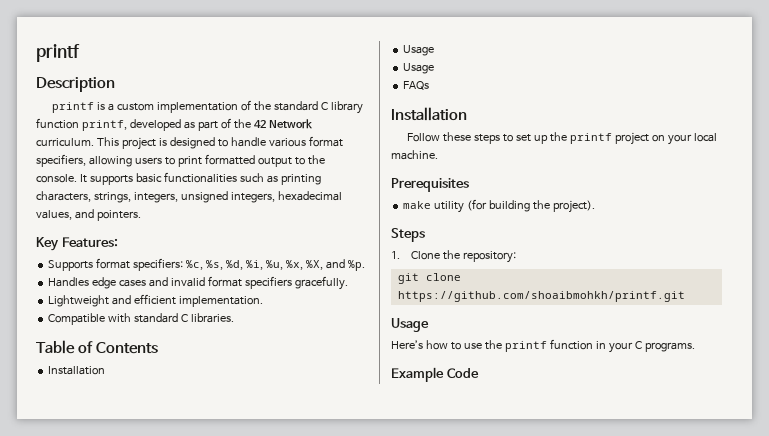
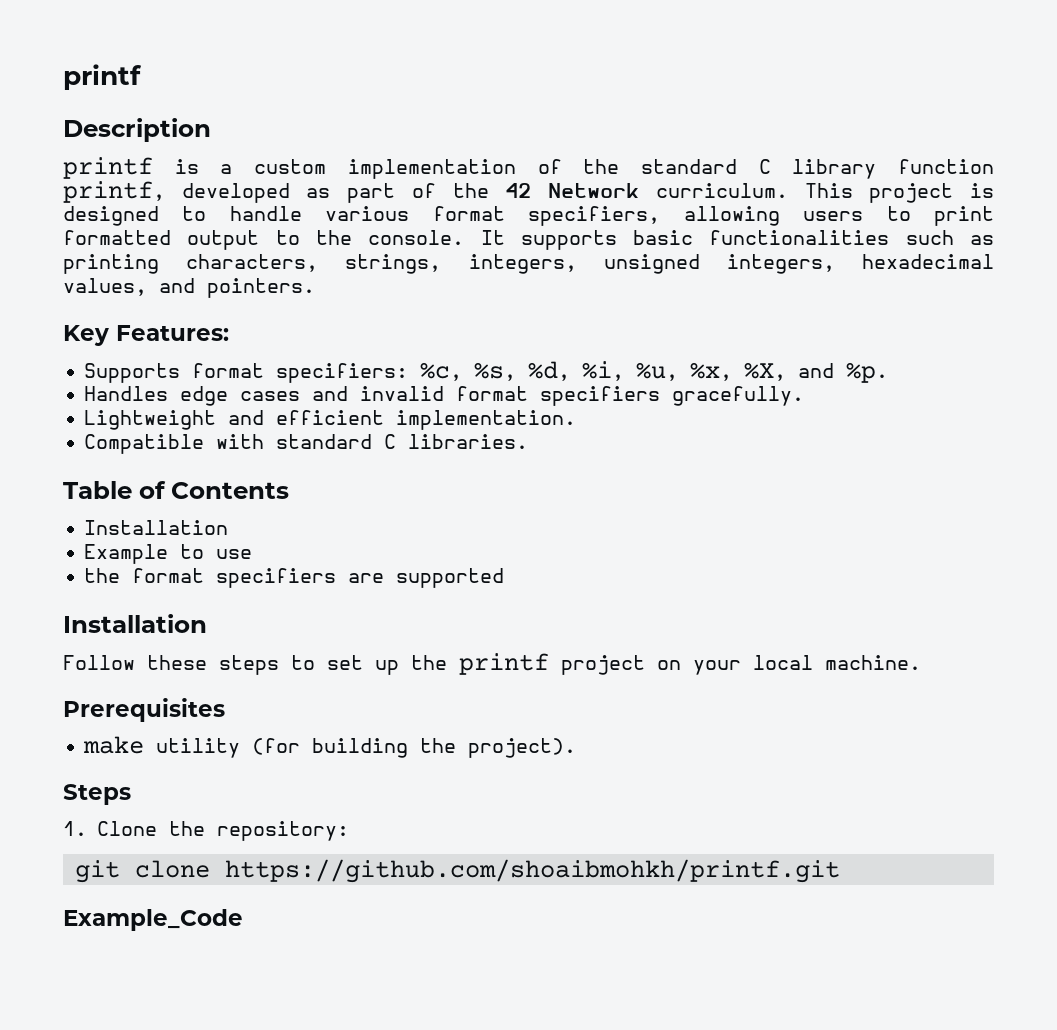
[403,45,435,56] [403,63,435,74] [403,81,430,90] Usage // Usage // FAQs -> [84,544,253,564] [84,568,505,588] Example to use // the format specifiers are supported
[391,318,429,332] [391,339,695,353] [391,367,479,382] Usage // Here’s how to use the printf function in your C programs. // Example Code -> [63,909,243,931] Example_Code

